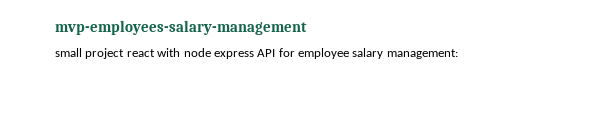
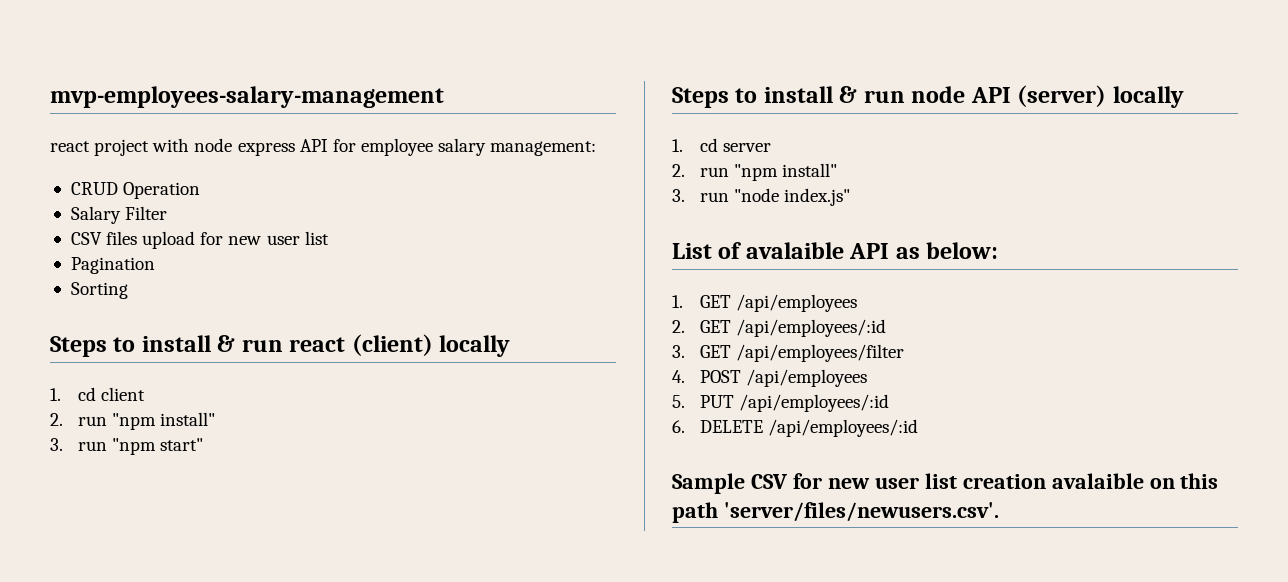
[55,48,155,59] small project react -> [50,139,150,156] react project
(458, 54) none -> [70,182,201,199] [70,206,168,224] [70,231,329,249] [70,257,155,274] [70,282,128,299] [50,334,511,357] [50,387,146,401] [50,412,216,430] [50,438,204,455] [672,85,1184,108] [672,138,772,152] [672,163,838,181] [672,188,851,206] [672,242,999,259] [672,294,858,312] [672,319,887,337] [672,344,905,362] [672,369,868,387] [672,394,890,412] [672,419,919,437] [672,473,1219,494] [672,502,999,523] // CRUD Operation // Salary Filter // CSV files upload for new user list // Pagination // Sorting // Steps to install & run react (client) locally // 1. cd client // 2. run "npm install" // 3. run "npm start" // Steps to install & run node API (server) locally // 1. cd server // 2. run "npm install" // 3. run "node index.js" // List of avalaible API as below: // 1. GET /api/employees // 2. GET /api/employees/:id // 3. GET /api/employees/filter // 4. POST /api/employees // 5. PUT /api/employees/:id // 6. DELETE /api/employees/:id // Sample CSV for new user list creation avalaible on this path 'server/files/newusers.csv'.

